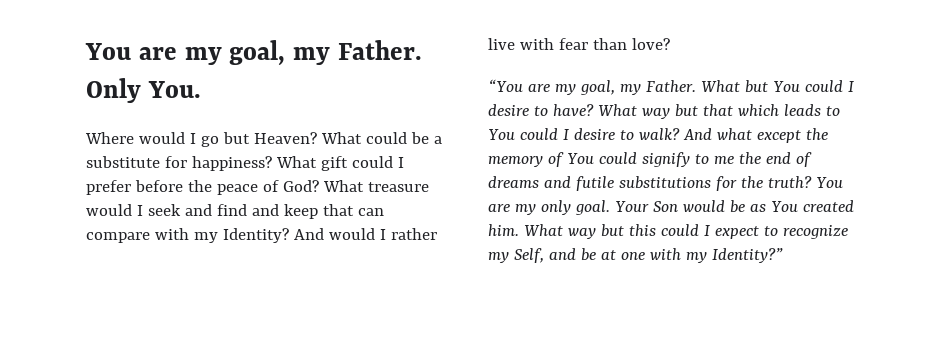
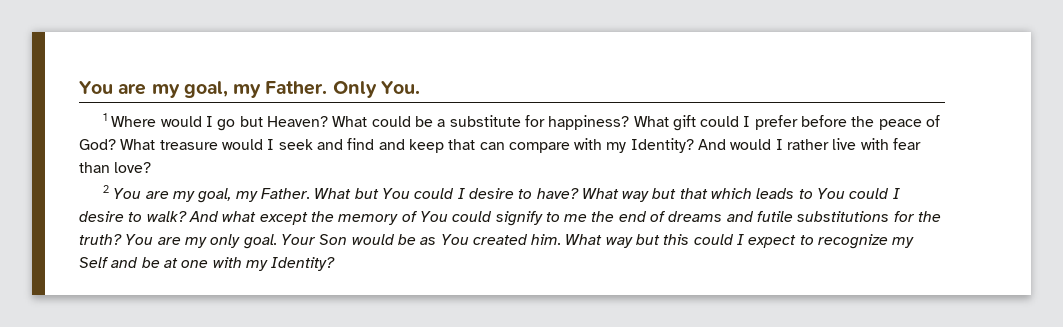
(201, 89) none -> [103,113,108,121] 1
[488,79,523,92] “You -> [103,185,142,199] 2 You
[513,248,544,263] Self, -> [79,257,108,268] Self
[711,248,783,263] Identity?” -> [271,257,336,271] Identity?

